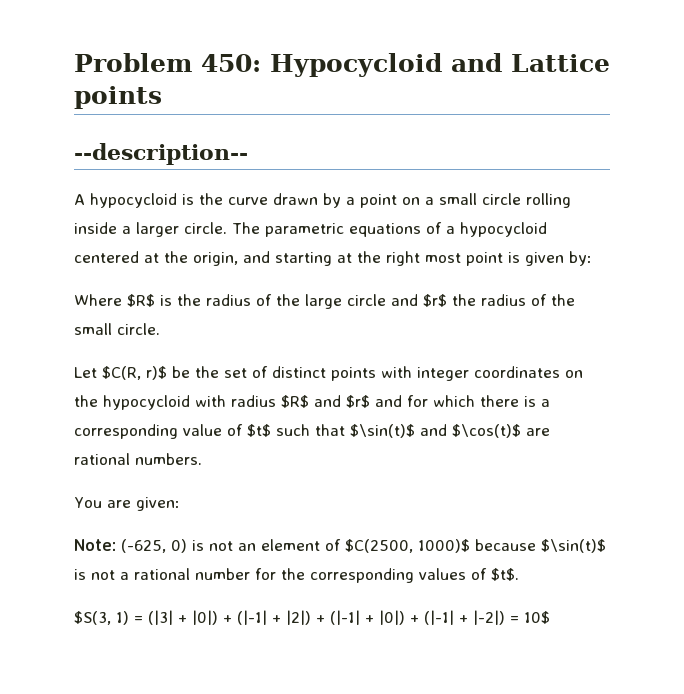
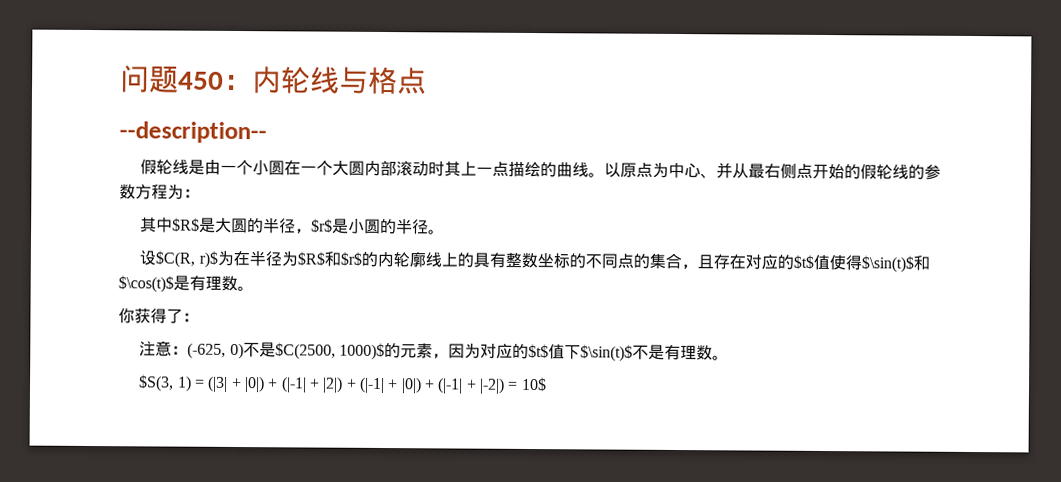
[74,53,610,77] [74,86,162,109] [74,143,248,165] [74,193,571,208] [74,222,547,237] [74,251,592,266] [74,294,575,309] [74,323,160,335] [74,366,583,381] [74,395,550,410] [74,424,550,439] [74,453,202,465] [74,497,180,511] [74,539,606,553] [74,568,519,583] Problem 450: Hypocycloid and Lattice points // --description-- // A hypocycloid is the curve drawn by a point on a small circle rolling inside a larger circle. The parametric equations of a hypocycloid centered at the origin, and starting at the right most point is given by: // Where $R$ is the radius of the large circle and $r$ the radius of the small circle. // Let $C(R, r)$ be the set of distinct points with integer coordinates on the hypocycloid with radius $R$ and $r$ and for which there is a corresponding value of $t$ such that $\sin(t)$ and $\cos(t)$ are rational numbers. // You are given: // Note: (-625, 0) is not an element of $C(2500, 1000)$ because $\sin(t)$ is not a rational number for the corresponding values of $t$. -> [120,65,427,95] [119,121,267,144] [140,159,942,180] [119,184,200,200] [140,217,446,235] [139,250,930,273] [118,275,254,293] [118,308,199,324] [139,340,730,362] 问题450：内轮线与格点 // --description-- // 假轮线是由一个小圆在一个大圆内部滚动时其上一点描绘的曲线。以原点为中心、并从最右侧点开始的假轮线的参数方程为： // 其中$R$是大圆的半径，$r$是小圆的半径。 // 设$C(R, r)$为在半径为$R$和$r$的内轮廓线上的具有整数坐标的不同点的集合，且存在对应的$t$值使得$\sin(t)$和$\cos(t)$是有理数。 // 你获得了： // 注意：(-625, 0)不是$C(2500, 1000)$的元素，因为对应的$t$值下$\sin(t)$不是有理数。

